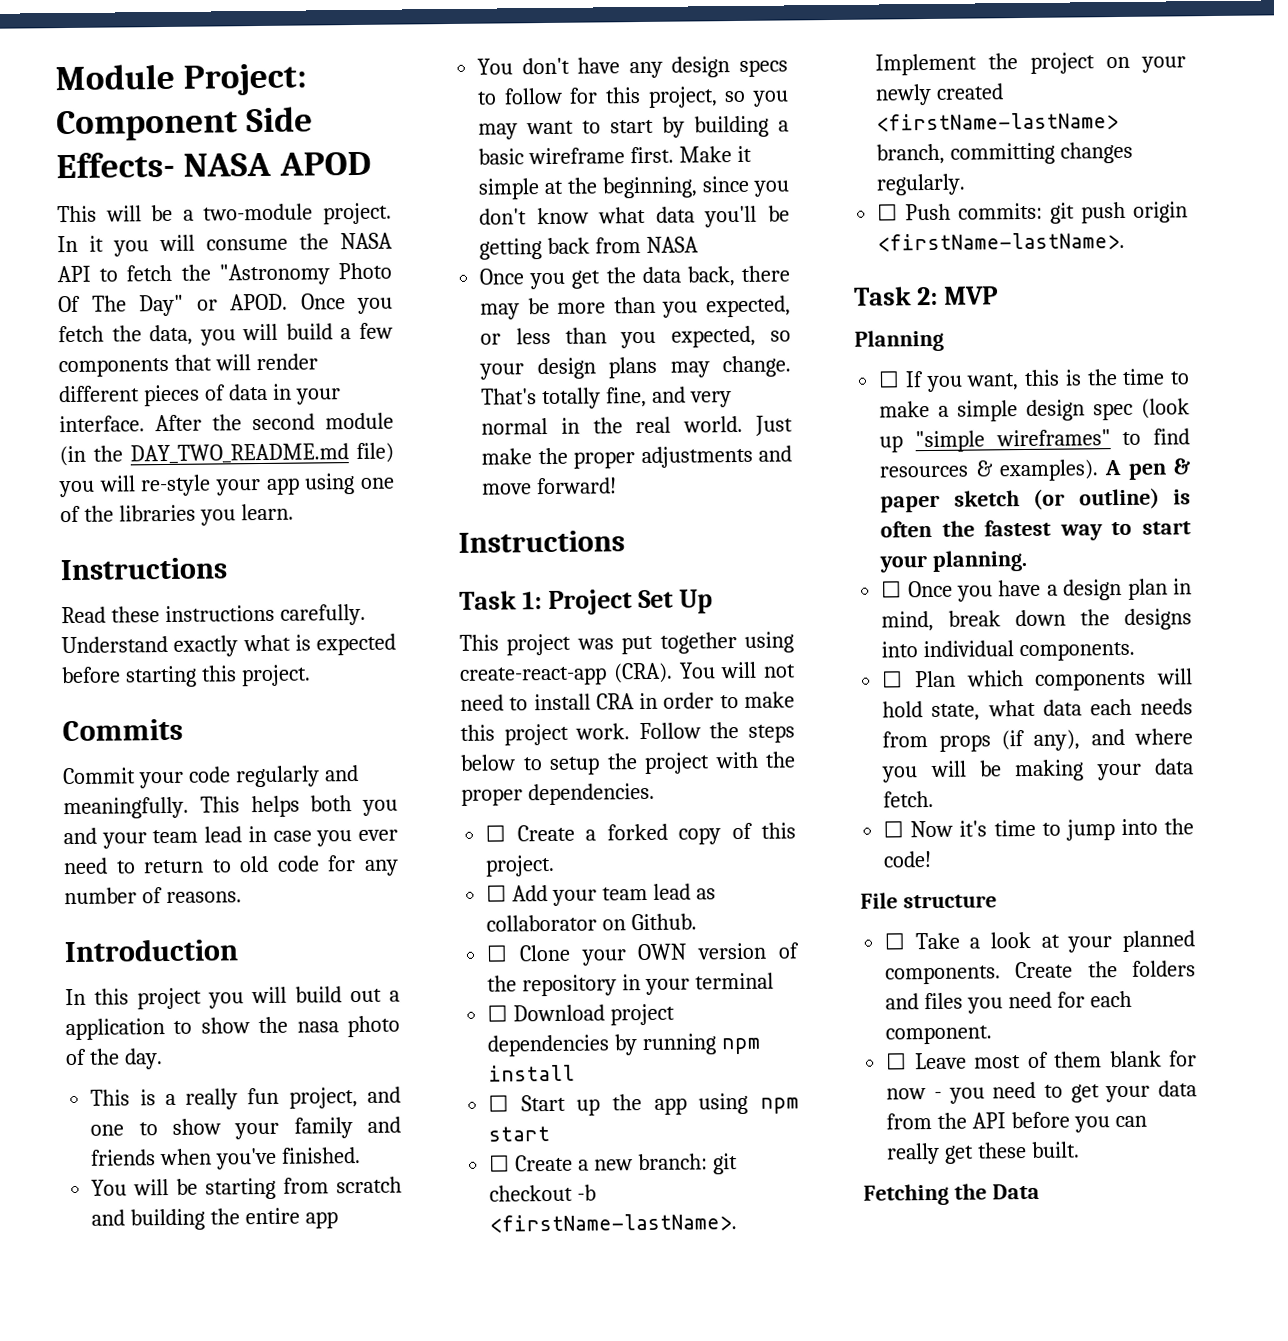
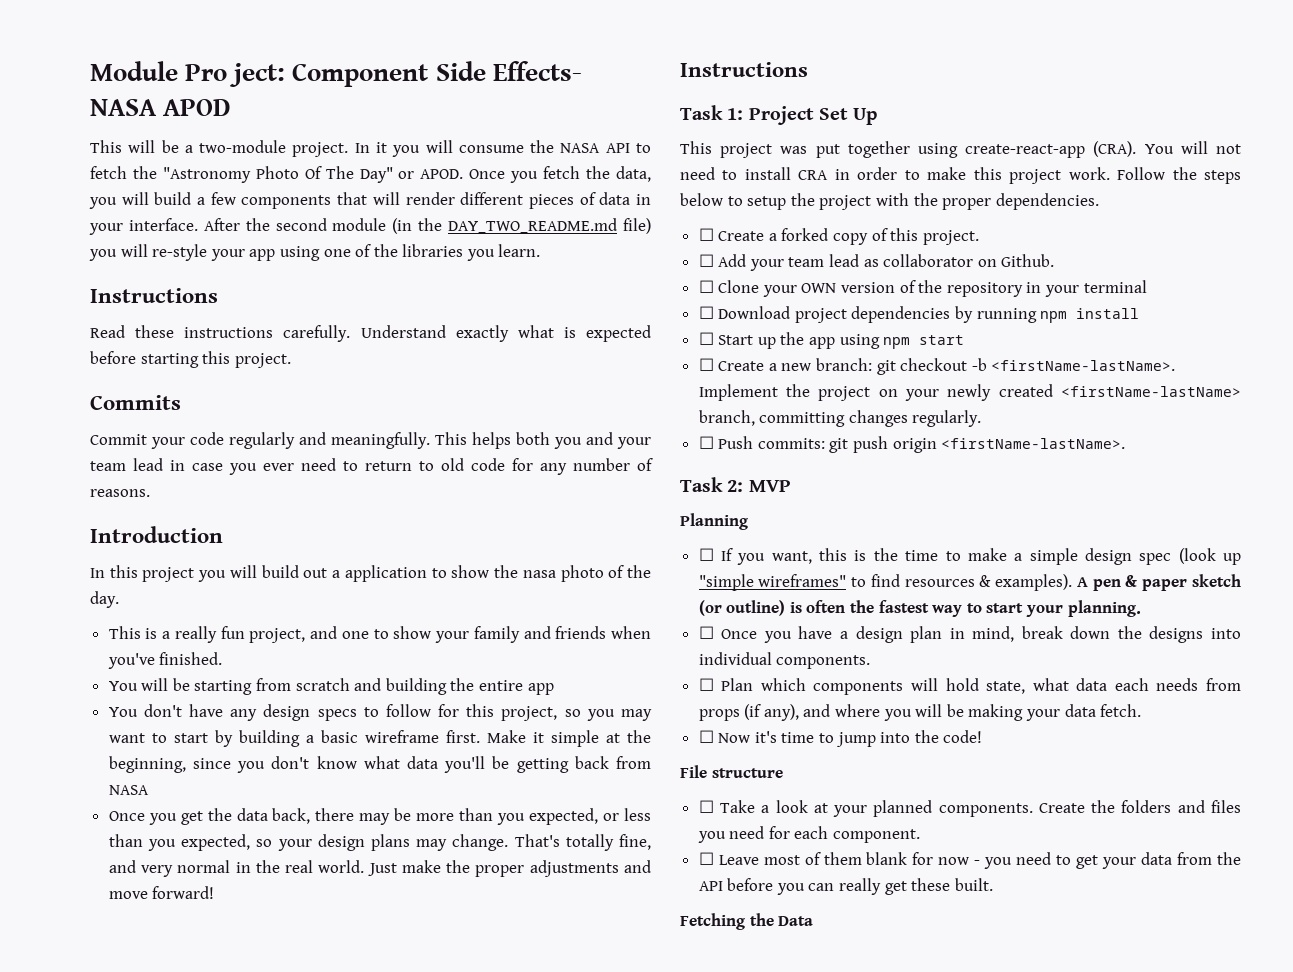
[183,63,308,96] Project: -> [185,63,286,87] Pro ject:

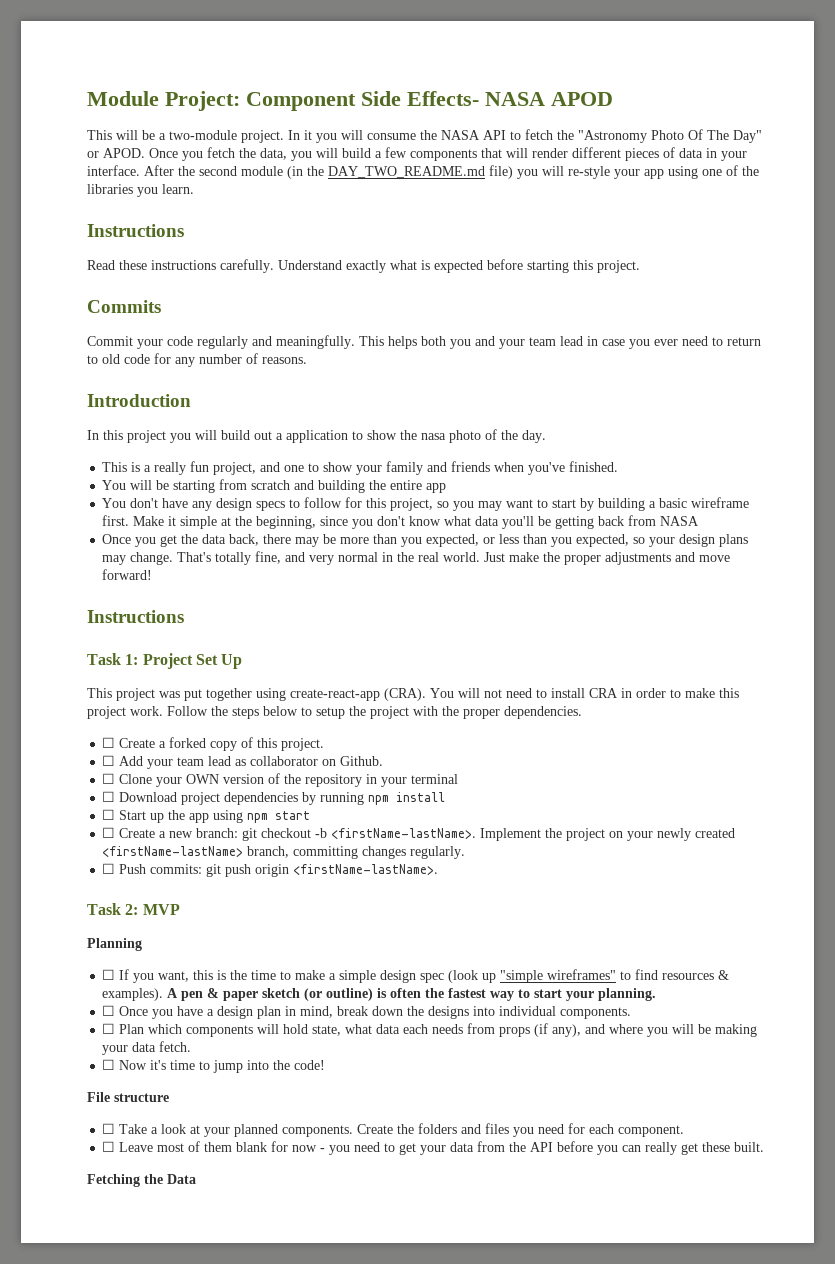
[185,63,286,87] Pro ject: -> [165,91,240,111] Project:

